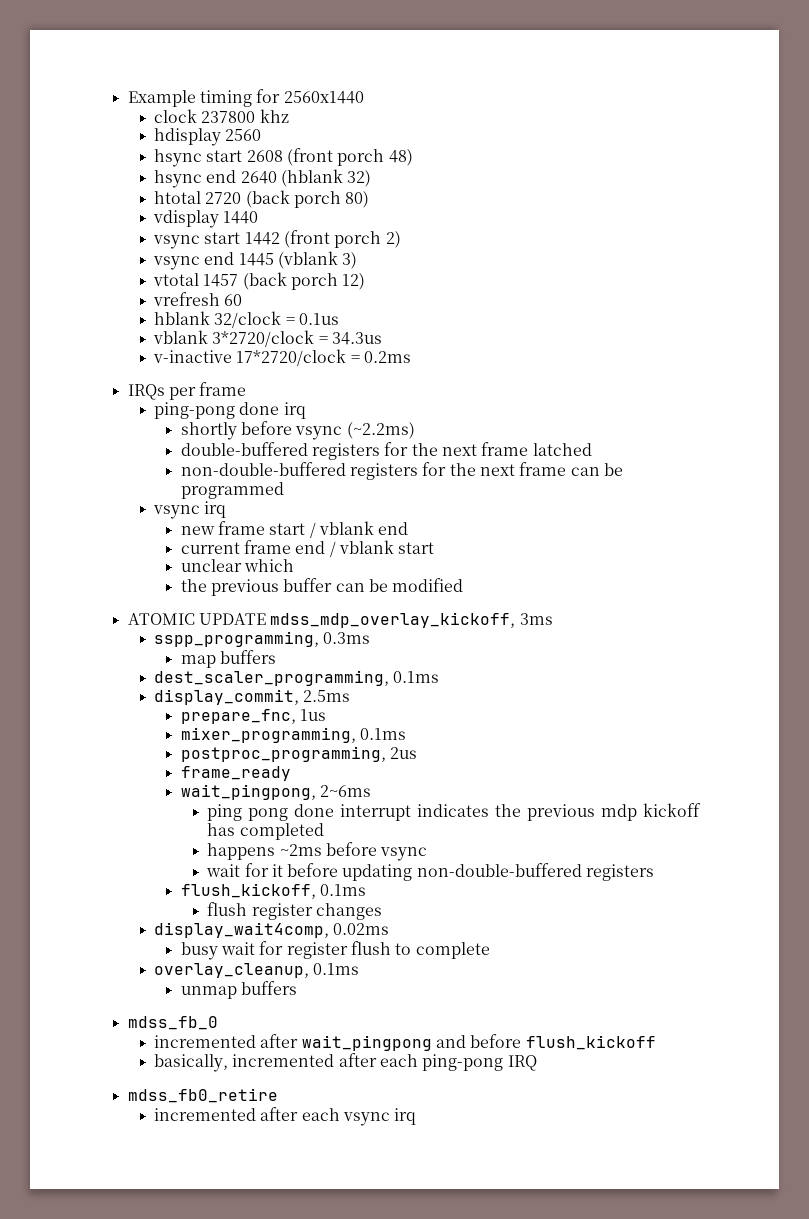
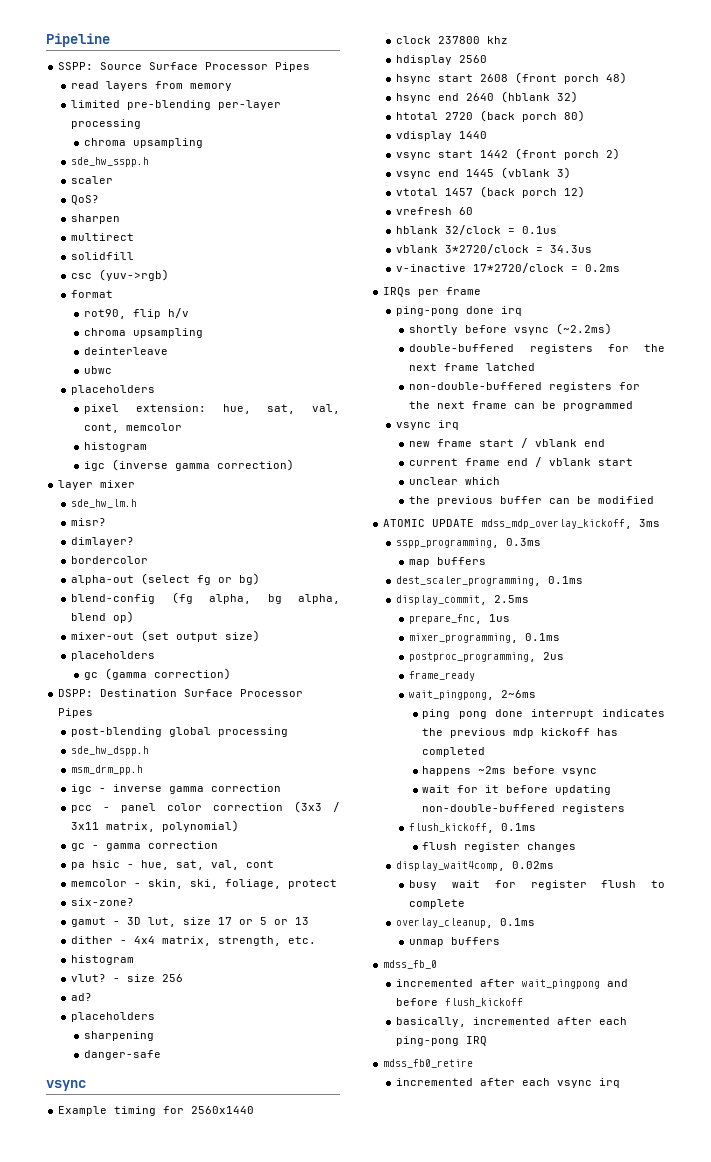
(127, 98) none -> [46,33,110,47] [58,62,311,72] [71,81,233,91] [71,100,282,110] [71,119,142,129] [84,138,204,148] [71,157,150,167] [71,176,114,184] [71,195,100,205] [71,214,121,224] [71,233,135,241] [71,252,135,260] [71,269,170,281] [71,290,114,298] [84,308,190,319] [84,328,204,338] [84,347,169,355] [84,366,113,374] [71,385,156,395] [84,404,340,414] [84,423,183,433] [84,442,148,452] [84,459,295,471] [58,480,136,490] [71,499,138,508] [71,518,107,526] [71,537,135,547] [71,556,149,564] [71,573,261,585] [71,592,340,604] [71,611,135,623] [71,630,261,642] [71,651,156,661] [84,668,232,680] [58,689,304,697] [58,708,94,718] [71,727,289,737] [71,746,150,756] [71,765,144,775] [71,784,282,794] [71,801,341,813] [71,820,240,832] [71,841,219,851] [71,860,275,870] [71,879,338,889] [71,898,135,906] [71,917,310,927] [71,936,317,946] [71,955,135,965] [71,974,184,982] [71,993,93,1001] [71,1012,156,1022] [84,1031,155,1041] [84,1050,162,1060] [46,1080,86,1091] Pipeline // SSPP: Source Surface Processor Pipes // read layers from memory // limited pre-blending per-layer processing // chroma upsampling // sde_hw_sspp.h // scaler // QoS? // sharpen // multirect // solidfill // csc (yuv->rgb) // format // rot90, flip h/v // chroma upsampling // deinterleave // ubwc // placeholders // pixel extension: hue, sat, val, cont, memcolor // histogram // igc (inverse gamma correction) // layer mixer // sde_hw_lm.h // misr? // dimlayer? // bordercolor // alpha-out (select fg or bg) // blend-config (fg alpha, bg alpha, blend op) // mixer-out (set output size) // placeholders // gc (gamma correction) // DSPP: Destination Surface Processor Pipes // post-blending global processing // sde_hw_dspp.h // msm_drm_pp.h // igc - inverse gamma correction // pcc - panel color correction (3x3 / 3x11 matrix, polynomial) // gc - gamma correction // pa hsic - hue, sat, val, cont // memcolor - skin, ski, foliage, protect // six-zone? // gamut - 3D lut, size 17 or 5 or 13 // dither - 4x4 matrix, strength, etc. // histogram // vlut? - size 256 // ad? // placeholders // sharpening // danger-safe // vsync //

